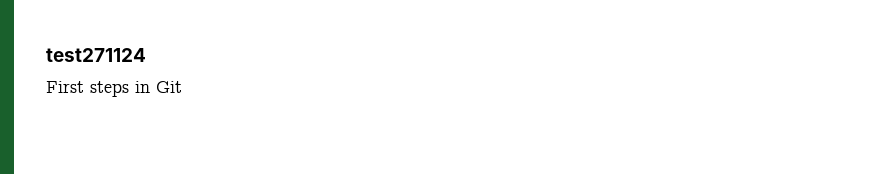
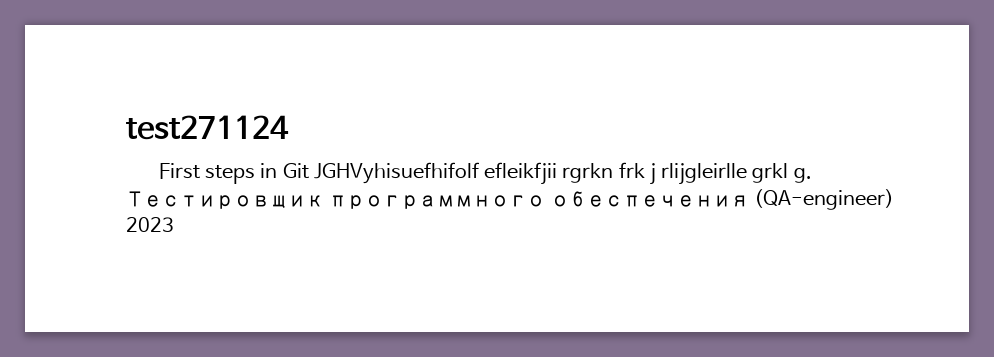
(182, 87) none -> [313,162,812,185] [126,189,894,210] [126,217,174,232] JGHVyhisuefhifolf efleikfjii rgrkn frk j rlijgleirlle grkl g. Тестировщик программного обеспечения (QA-engineer) 2023

